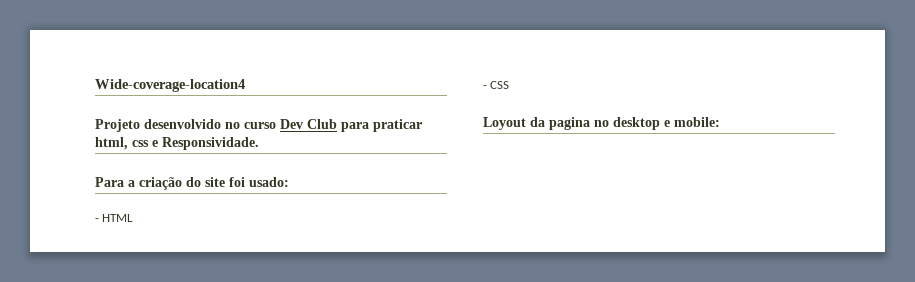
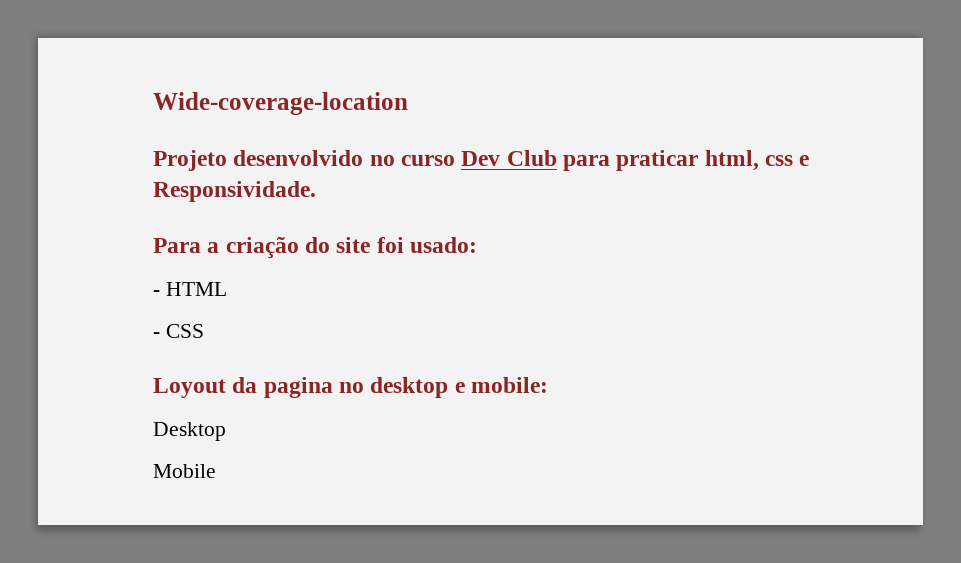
[95,79,245,92] Wide-coverage-location4 -> [153,92,408,115] Wide-coverage-location
(720, 122) none -> [153,422,226,441] [153,464,216,478] // Desktop // Mobile

